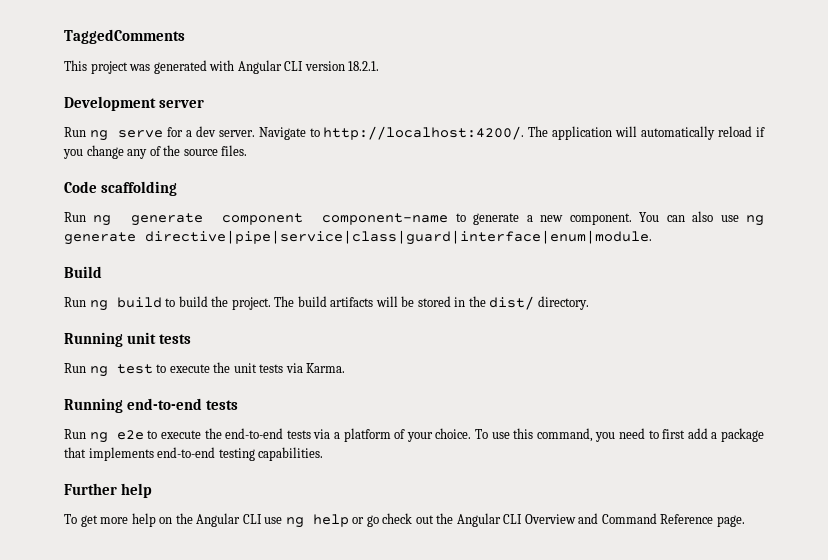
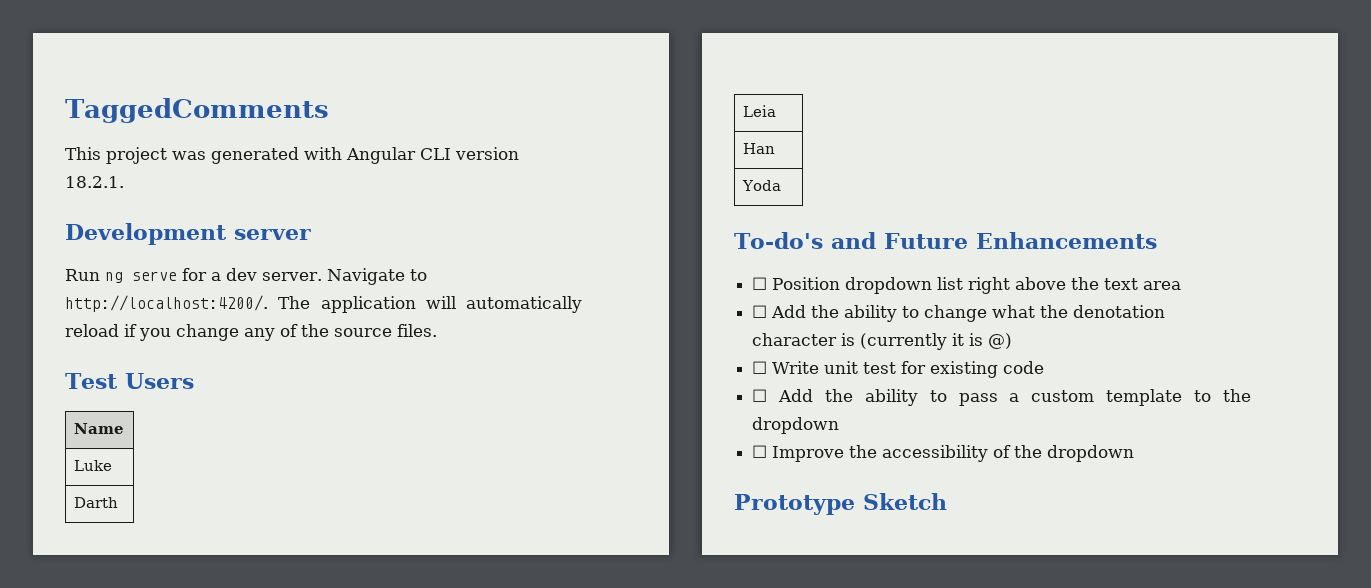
[64,181,177,196] [64,211,765,226] [64,230,652,245] [64,266,102,278] [64,296,589,311] [64,332,191,347] [64,362,346,377] [64,398,238,413] [64,428,765,443] [64,447,324,461] [64,483,152,498] [64,513,745,528] Code scaffolding // Run ng generate component component-name to generate a new component. You can also use ng generate directive|pipe|service|class|guard|interface|enum|module. // Build // Run ng build to build the project. The build artifacts will be stored in the dist/ directory. // Running unit tests // Run ng test to execute the unit tests via Karma. // Running end-to-end tests // Run ng e2e to execute the end-to-end tests via a platform of your choice. To use this command, you need to first add a package that implements end-to-end testing capabilities. // Further help // To get more help on the Angular CLI use ng help or go check out the Angular CLI Overview and Command Reference page. -> [65,373,194,389] [73,423,124,434] [73,460,112,471] [73,497,118,508] [742,105,776,117] [742,143,775,154] [741,180,781,191] [734,232,1157,249] [752,277,1182,294] [752,305,1166,322] [752,333,1013,350] [752,361,1045,378] [752,389,1251,406] [752,417,840,434] [752,445,1135,462] [734,493,947,515] Test Users // Name // Luke // Darth // Leia // Han // Yoda // To-do's and Future Enhancements // ☐ Position dropdown list right above the text area // ☐ Add the ability to change what the denotation character is (currently it is @) // ☐ Write unit test for existing code // ☐ Add the ability to pass a custom template to the dropdown // ☐ Improve the accessibility of the dropdown // Prototype Sketch

